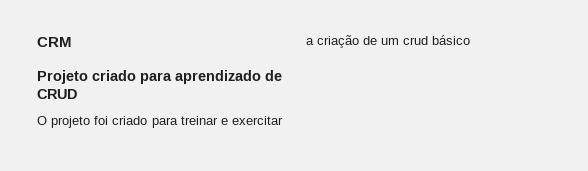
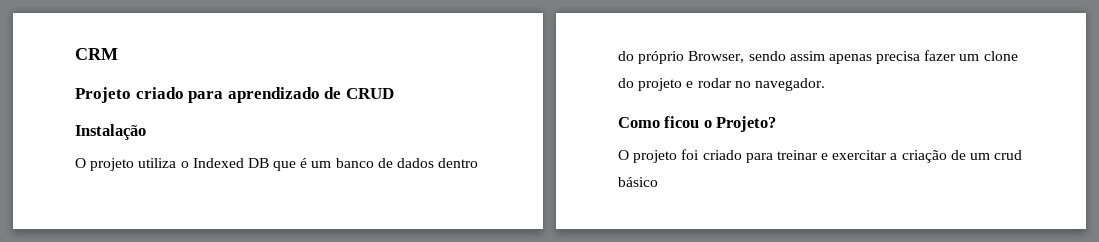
(77, 94) none -> [75,124,146,140] [75,158,479,171] [618,50,1018,64] [618,78,825,91] [618,116,777,132] // Instalação // O projeto utiliza o Indexed DB que é um banco de dados dentro do próprio Browser, sendo assim apenas precisa fazer um clone do projeto e rodar no navegador. // Como ficou o Projeto?

